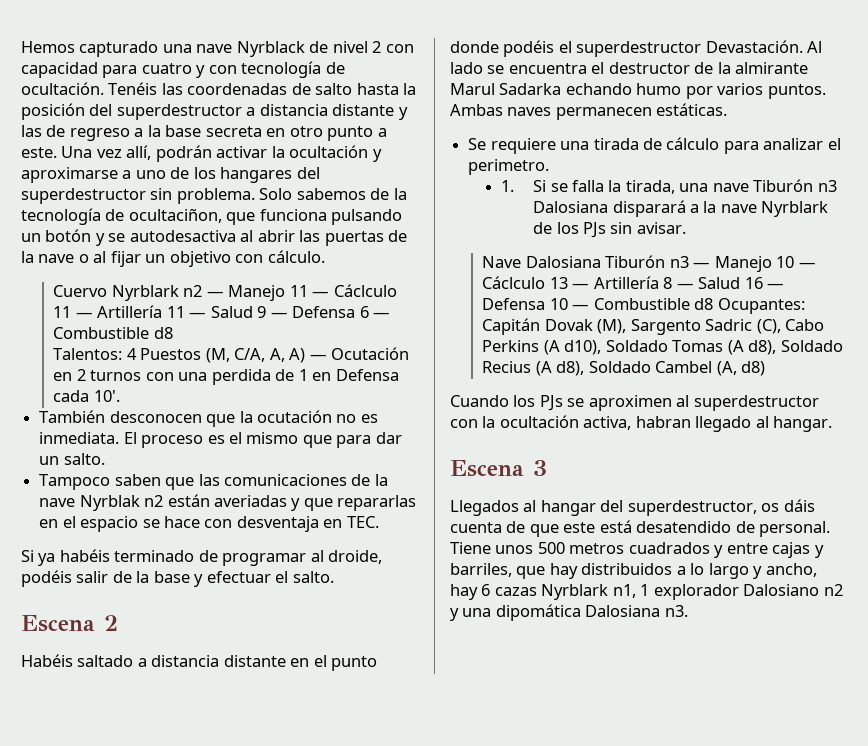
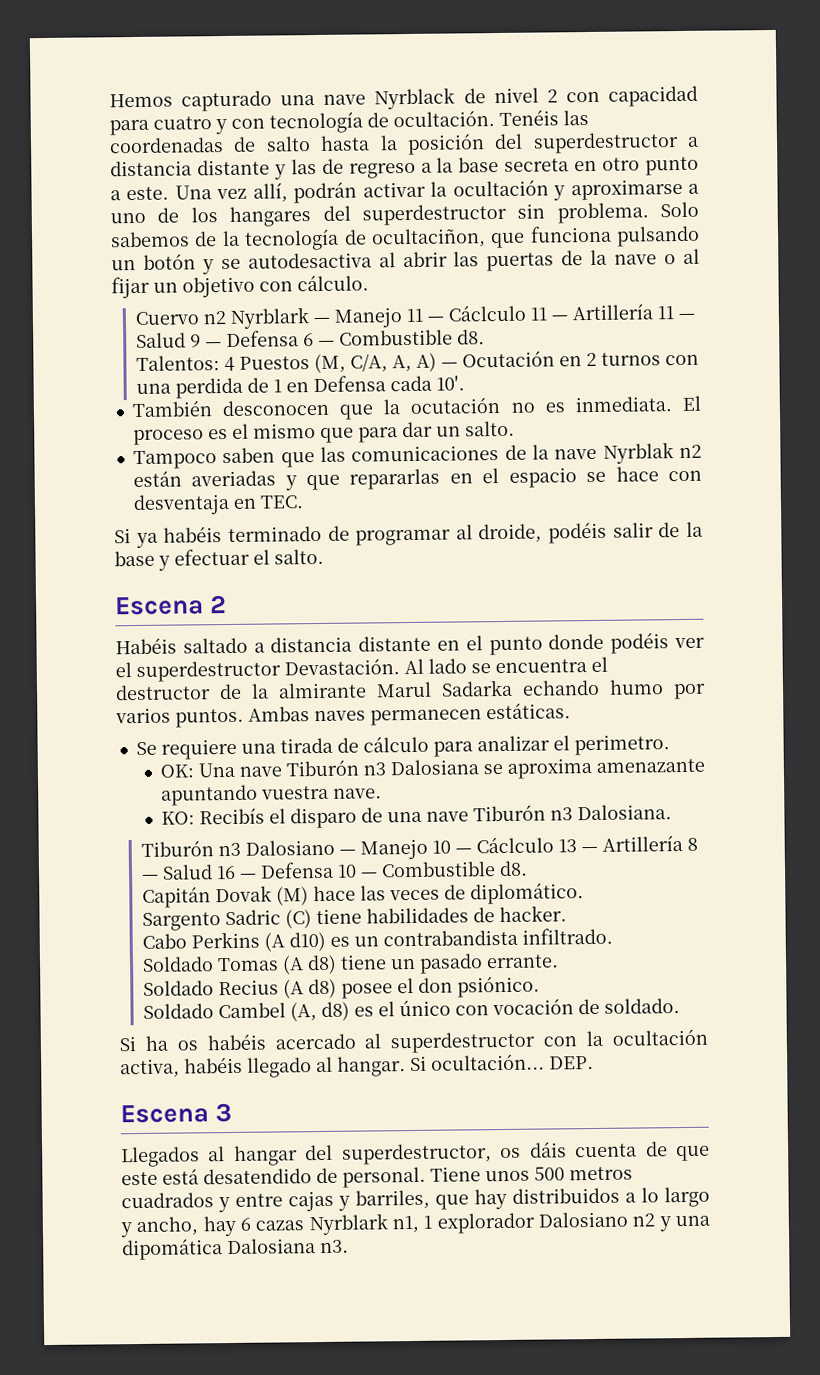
[111,285,203,301] Nyrblark n2 -> [203,307,311,329] n2 Nyrblark
[153,327,173,339] d8 -> [457,329,486,345] d8.
(555, 48) none -> [674,637,705,649] ver
[500,179,837,194] [533,200,829,217] [533,222,686,238] [482,255,689,268] 1. Si se falla la tirada, una nave Tiburón n3 Dalosiana disparará a la nave Nyrblark de los PJs sin avisar. // Nave Dalosiana Tiburón n3 -> [159,758,705,779] [160,784,382,806] [160,804,672,829] [141,839,336,857] OK: Una nave Tiburón n3 Dalosiana se aproxima amenazante apuntando vuestra nave. // KO: Recibís el disparo de una nave Tiburón n3 Dalosiana. // Tiburón n3 Dalosiano
[694,298,805,314] [482,318,825,335] [482,340,843,355] [482,361,766,376] [450,395,672,411] d8 Ocupantes: Capitán Dovak (M), Sargento Sadric (C), Cabo Perkins (A d10), Soldado Tomas (A d8), Soldado Recius (A d8), Soldado Cambel (A, d8) // Cuando los PJs se aproximen -> [499,860,529,877] [142,882,585,908] [142,905,568,931] [142,927,614,952] [142,953,560,975] [143,975,541,999] [143,998,681,1022] [119,1033,356,1052] d8. // Capitán Dovak (M) hace las veces de diplomático. // Sargento Sadric (C) tiene habilidades de hacker. // Cabo Perkins (A d10) es un contrabandista infiltrado. // Soldado Tomas (A d8) tiene un pasado errante. // Soldado Recius (A d8) posee el don psiónico. // Soldado Cambel (A, d8) es el único con vocación de soldado. // Si ha os habéis acercado
[635,416,691,428] habran -> [184,1056,243,1074] habéis
(833, 424) none -> [410,1053,594,1072] Si ocultación... DEP.

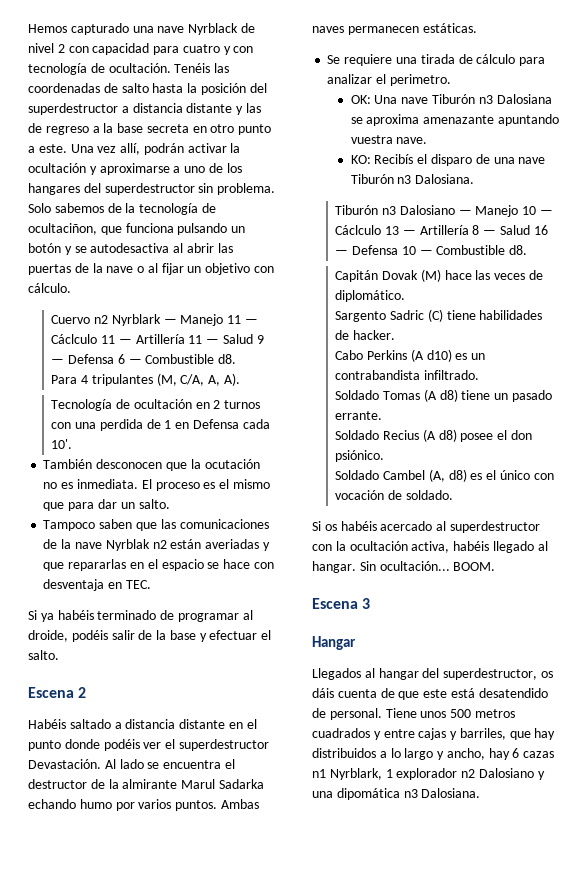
[136,350,556,374] Talentos: 4 Puestos (M, C/A, A, A) — Ocutación -> [51,373,240,386] [51,399,192,411] Para 4 tripulantes (M, C/A, A, A). // Tecnología de ocultación
[144,1035,168,1051] ha -> (321, 526) none
[410,1053,594,1072] Si ocultación... DEP. -> [359,561,496,571] Sin ocultación... BOOM.
(233, 1112) none -> [312,636,356,650] // Hangar
[308,1211,656,1236] Nyrblark n1, 1 explorador Dalosiano n2 -> [312,768,534,780] n1 Nyrblark, 1 explorador n2 Dalosiano
[227,1238,349,1255] Dalosiana n3. -> [403,788,481,798] n3 Dalosiana.

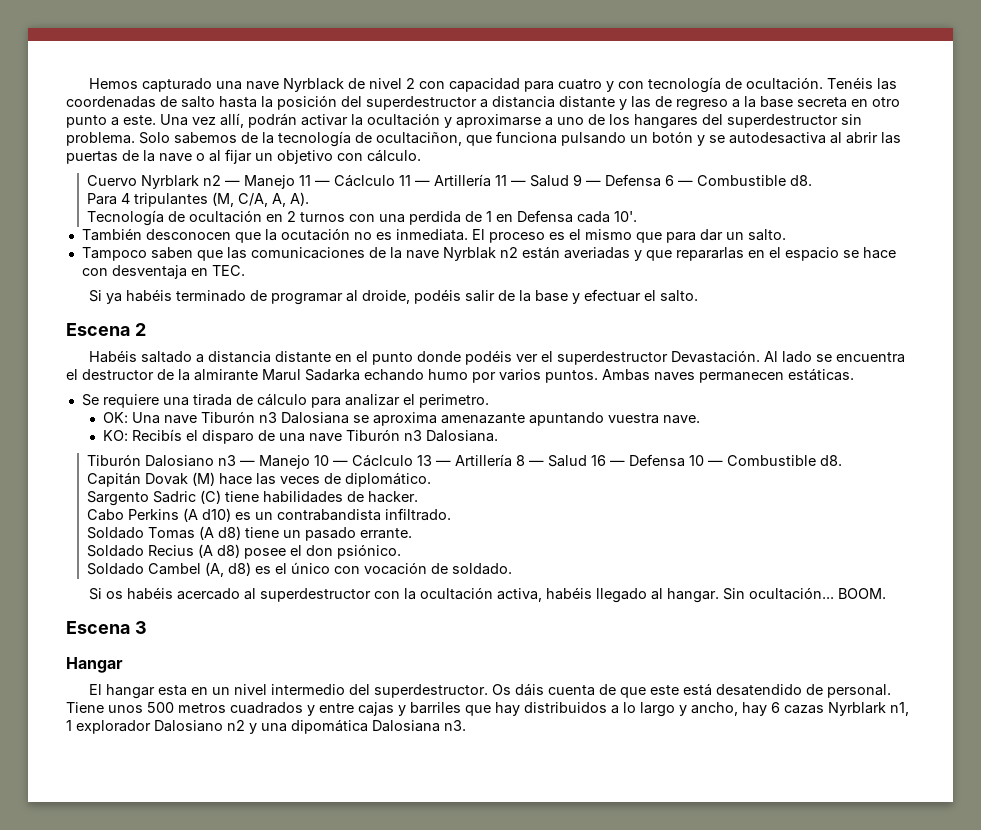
[94,314,161,326] n2 Nyrblark -> [141,175,222,189] Nyrblark n2
[382,205,455,215] n3 Dalosiano -> [145,455,237,467] Dalosiano n3
[312,668,553,680] Llegados al hangar del superdestructor, os -> [88,684,511,699] El hangar esta en un nivel intermedio del superdestructor. Os
[459,728,506,740] barriles, -> [410,702,461,714] barriles
[312,768,534,780] n1 Nyrblark, 1 explorador n2 Dalosiano -> [828,702,909,716] [66,720,245,734] Nyrblark n1, 1 explorador Dalosiano n2
[403,788,481,798] n3 Dalosiana. -> [372,720,466,732] Dalosiana n3.

